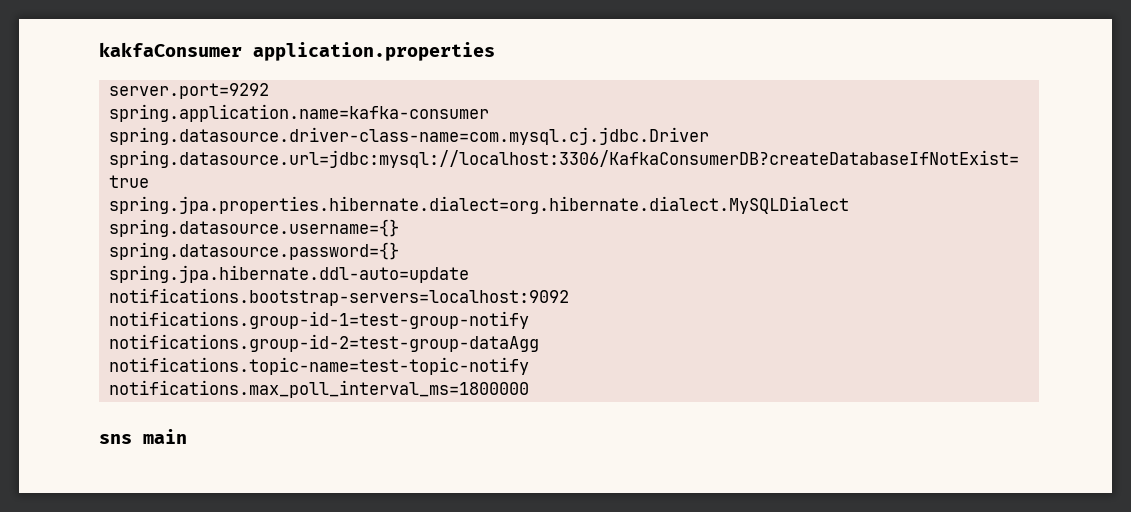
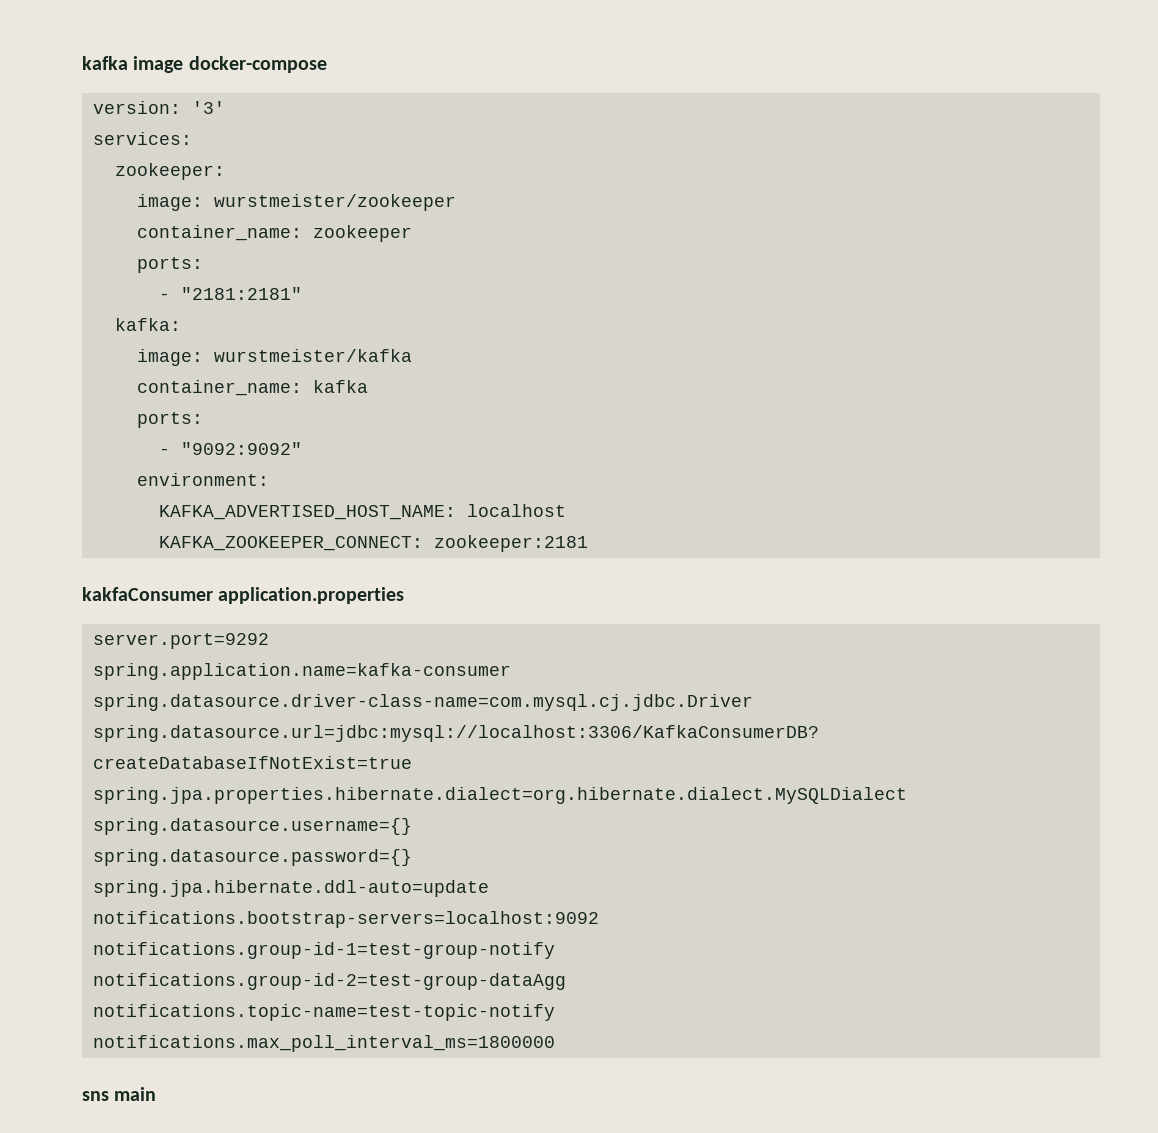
(99, 49) none -> [82,56,327,73] [93,101,226,114] [93,132,193,145] [115,163,226,180] [137,194,457,211] [137,225,413,242] [137,257,204,273] [159,287,303,300] [115,318,182,331] [137,349,413,366] [137,380,369,396] [137,412,204,428] [159,442,303,455] [137,473,270,486] [159,504,567,520] [159,535,589,552] kafka image docker-compose // version: '3' // services: // zookeeper: // image: wurstmeister/zookeeper // container_name: zookeeper // ports: // - "2181:2181" // kafka: // image: wurstmeister/kafka // container_name: kafka // ports: // - "9092:9092" // environment: // KAFKA_ADVERTISED_HOST_NAME: localhost // KAFKA_ZOOKEEPER_CONNECT: zookeeper:2181 //

